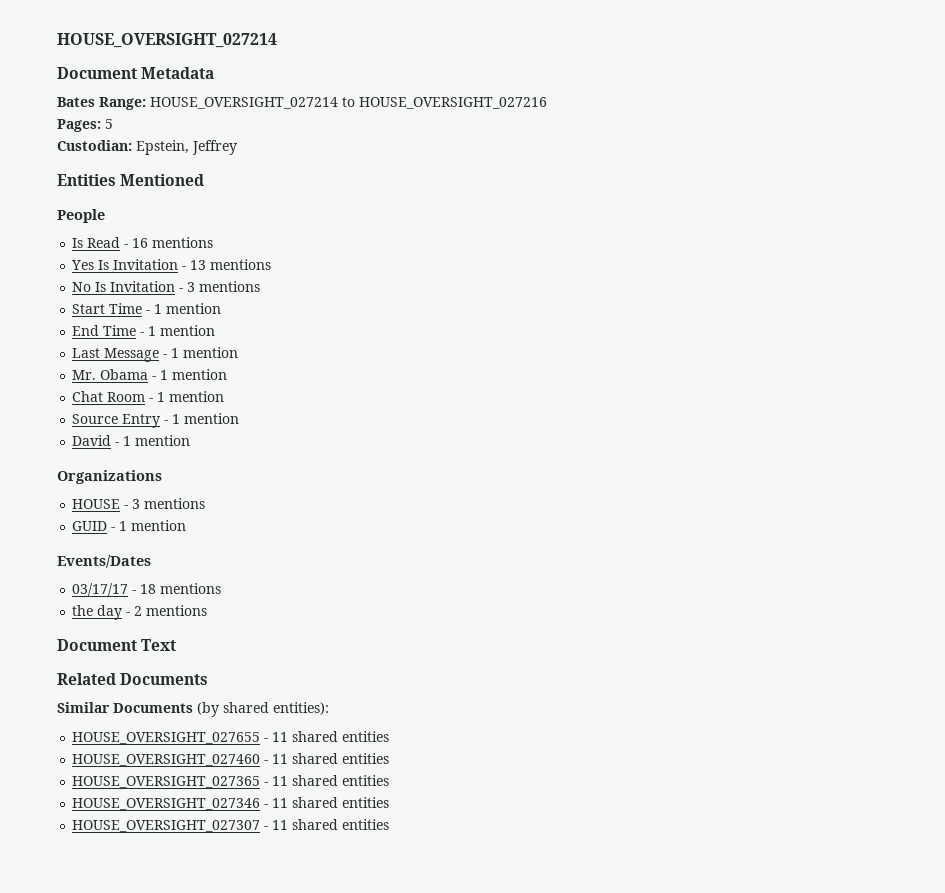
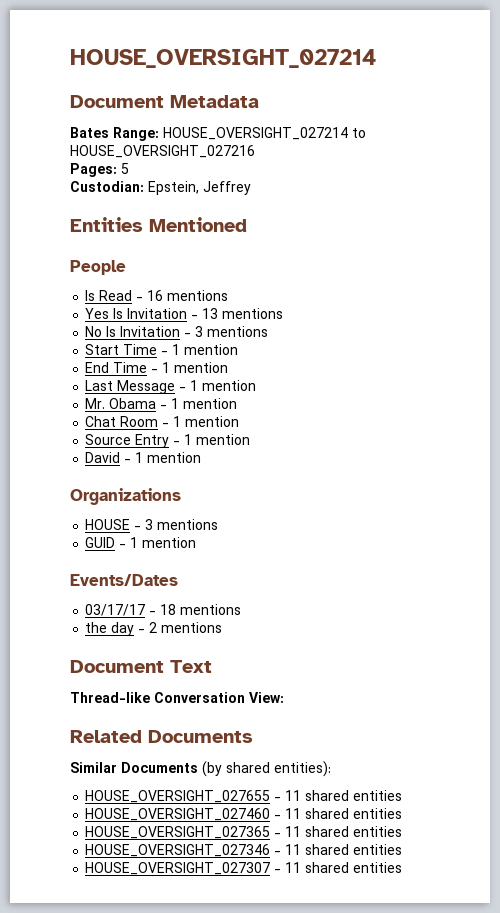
(177, 645) none -> [70,692,284,703] // Thread-like Conversation View:

